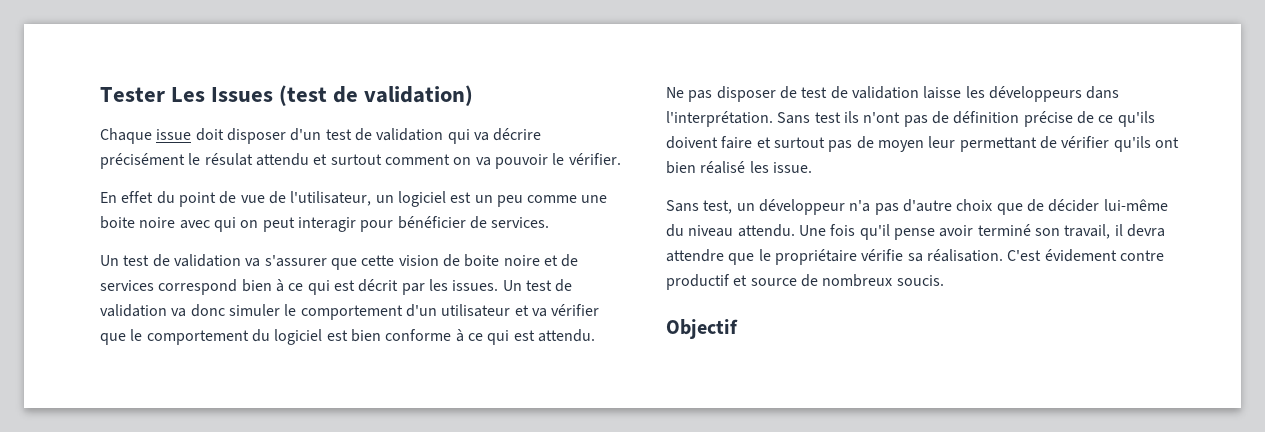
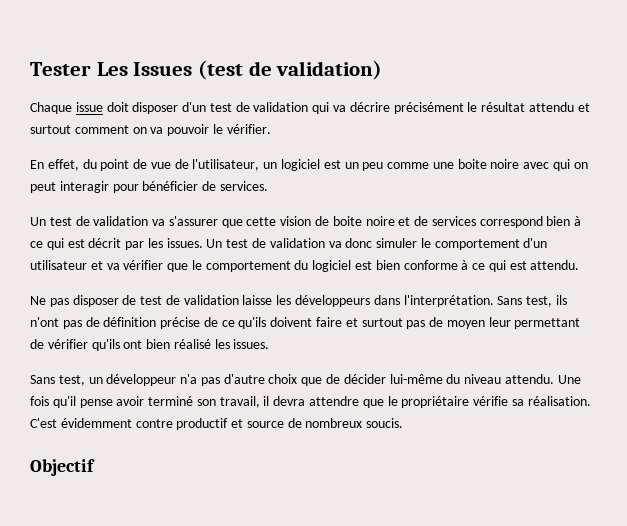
[204,153,253,166] résulat -> [481,102,526,112] résultat
[121,191,154,203] effet -> [47,159,79,171] effet,
[814,112,841,123] test -> [526,296,553,307] test,
[772,162,812,173] issue. -> [233,339,270,349] issues.
[1044,249,1117,262] évidement -> [60,418,132,428] évidemment

